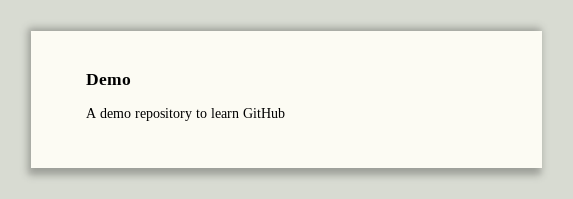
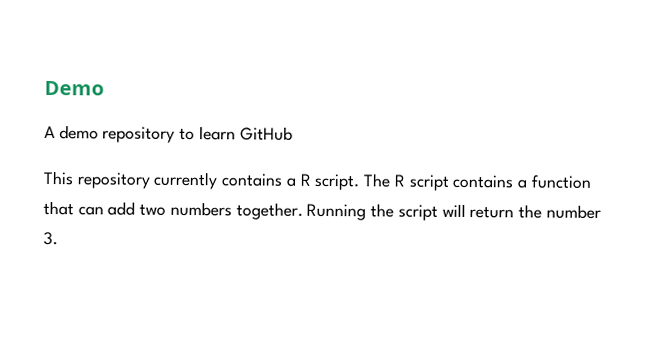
(285, 113) none -> [43,170,591,191] [43,200,601,221] [43,231,58,246] // This repository currently contains a R script. The R script contains a function that can add two numbers together. Running the script will return the number 3.

